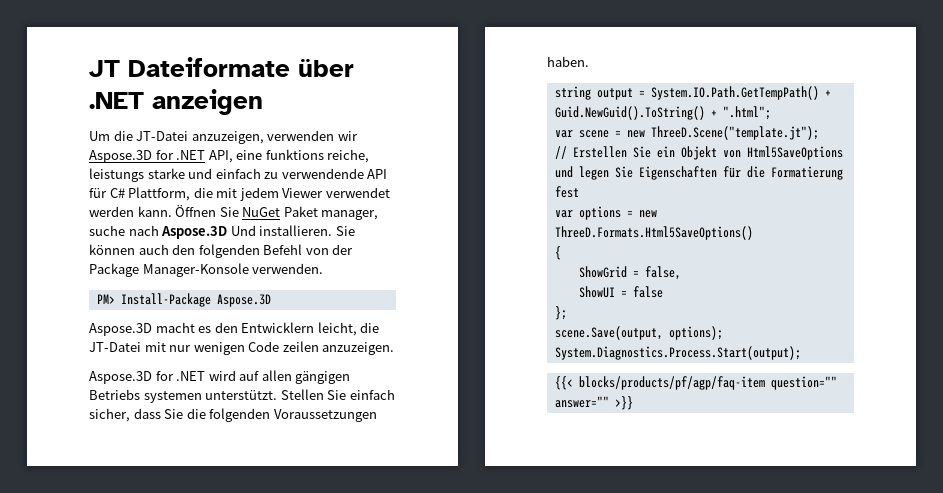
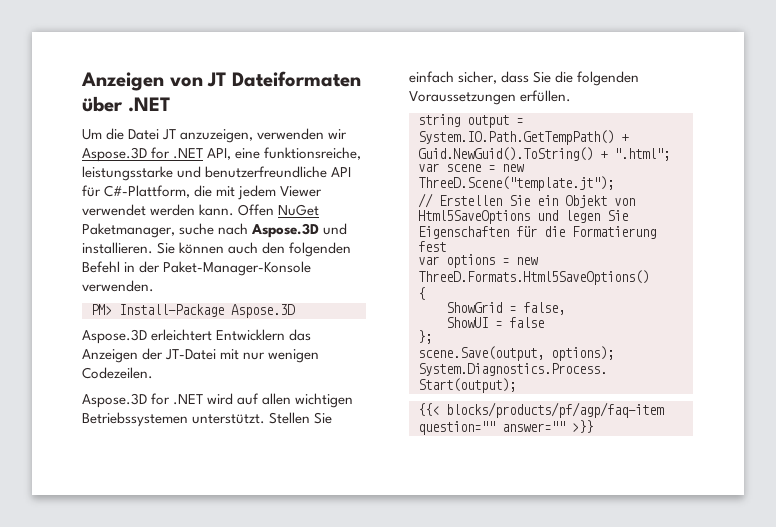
[89,57,290,77] JT Dateiformate -> [81,71,361,91] Anzeigen von JT Dateiformaten
[152,89,263,115] anzeigen -> (170, 104) none
[136,131,189,141] JT-Datei -> [128,129,177,140] Datei JT
[265,149,370,163] [89,168,388,182] [89,187,191,201] funktions reiche, leistungs starke und einfach zu verwendende API für C# Plattform, -> [264,147,362,160] [82,166,352,181] [82,185,191,198] funktionsreiche, leistungsstarke und benutzerfreundliche API für C#-Plattform,
[175,205,379,220] Öffnen Sie NuGet Paket manager, -> [238,204,320,216] [82,223,175,238] Offen NuGet Paketmanager,
[230,225,256,236] Und -> [323,223,348,235] und
[305,244,354,255] [89,263,249,277] von der Package Manager-Konsole -> [124,261,312,276] in der Paket-Manager-Konsole
[155,322,380,336] macht es den Entwicklern leicht, die -> [151,329,312,341] [82,348,164,363] erleichtert Entwicklern das Anzeigen der
[248,341,395,355] Code zeilen anzuzeigen. -> [82,367,153,379] Codezeilen.
[295,371,351,384] [89,389,202,403] gängigen Betriebs systemen -> [295,393,354,408] [82,412,188,427] wichtigen Betriebssystemen
[547,56,589,67] haben. -> [520,90,572,102] erfüllen.

